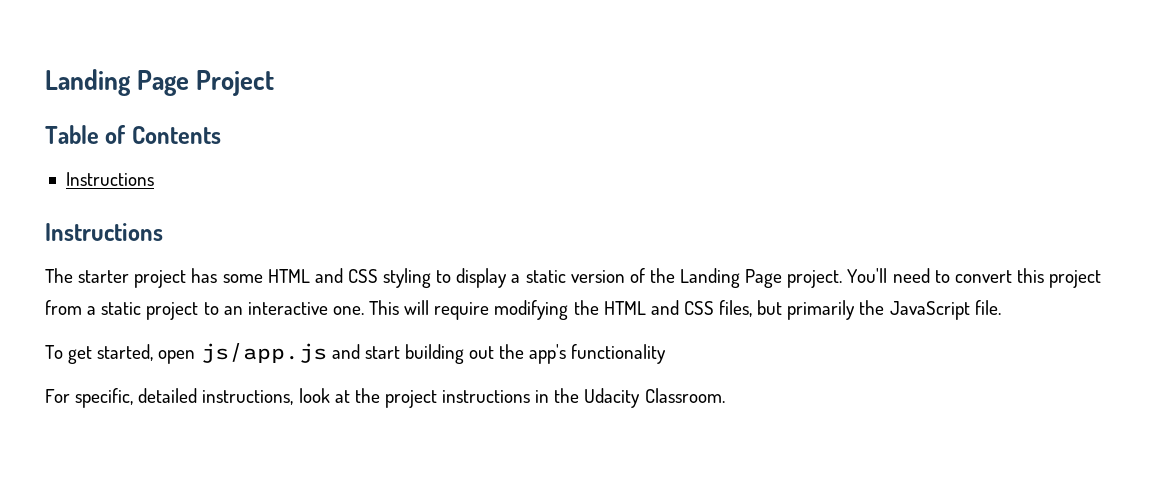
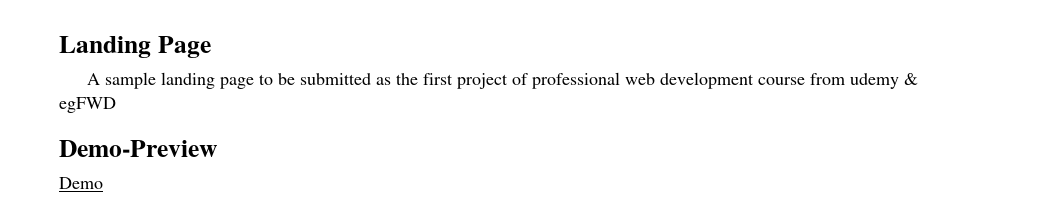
[45,69,275,96] [45,125,221,144] [65,172,154,186] [45,223,163,241] [45,268,1102,288] [45,300,1001,320] [45,343,667,364] [45,388,725,408] Landing Page Project // Table of Contents // Instructions // Instructions // The starter project has some HTML and CSS styling to display a static version of the Landing Page project. You'll need to convert this project from a static project to an interactive one. This will require modifying the HTML and CSS files, but primarily the JavaScript file. // To get started, open js/app.js and start building out the app's functionality // For specific, detailed instructions, look at the project instructions in the Udacity Classroom. -> [59,36,211,58] [87,72,919,89] [59,97,116,113] [59,140,218,157] [59,177,103,189] Landing Page // A sample landing page to be submitted as the first project of professional web development course from udemy & egFWD // Demo-Preview // Demo

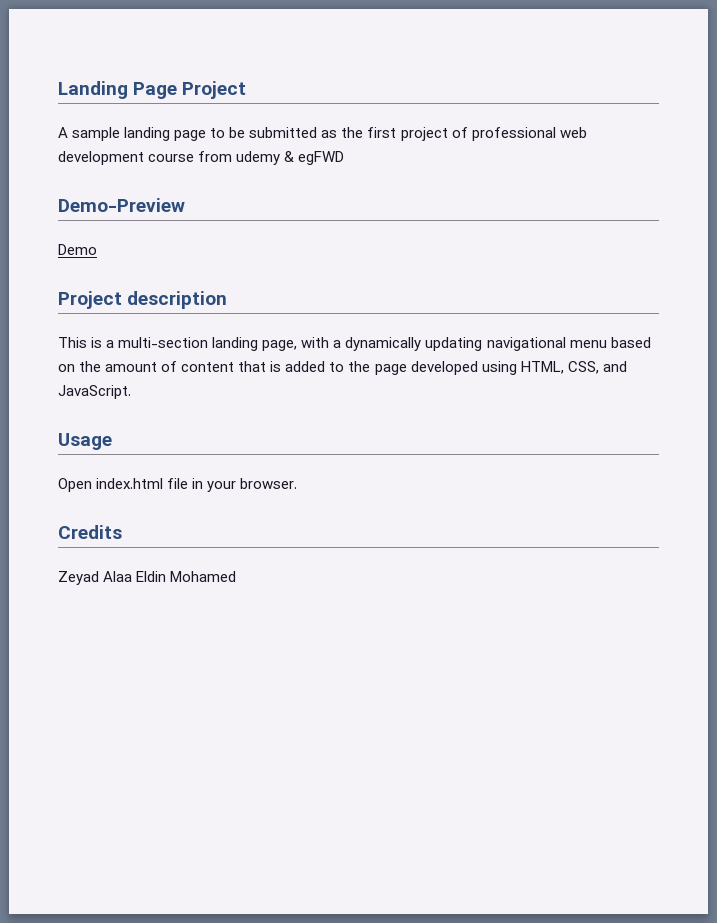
(211, 47) none -> [182,81,247,99] Project
(103, 183) none -> [58,291,228,309] [58,337,651,351] [58,361,627,375] [58,385,131,399] [58,433,112,450] [58,478,298,492] [58,525,122,539] [58,571,237,585] // Project description // This is a multi-section landing page, with a dynamically updating navigational menu based on the amount of content that is added to the page developed using HTML, CSS, and JavaScript. // Usage // Open index.html file in your browser. // Credits // Zeyad Alaa Eldin Mohamed

